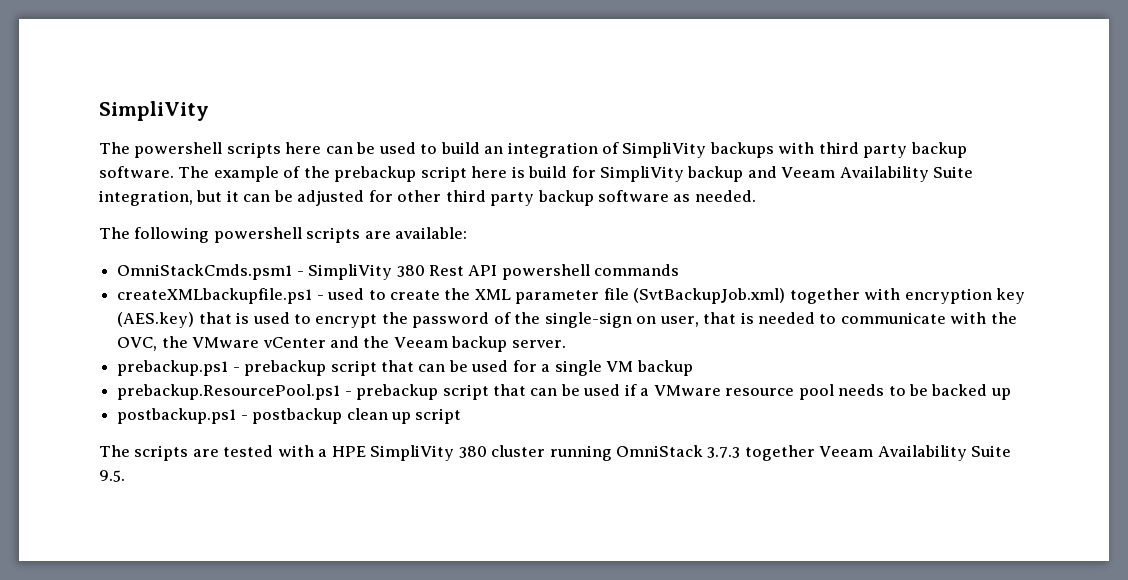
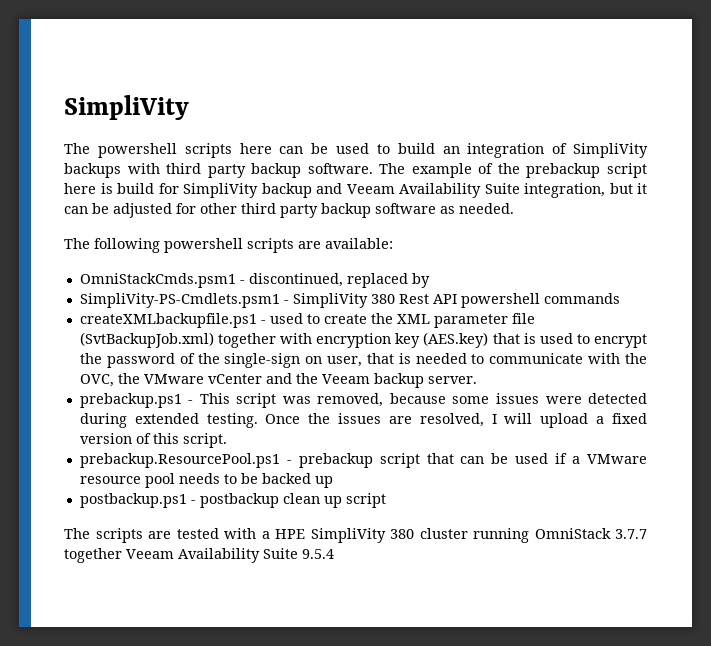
(304, 273) none -> [248,273,430,288] [79,293,289,308] discontinued, replaced by // SimpliVity-PS-Cmdlets.psm1 -
[244,360,693,376] prebackup script that can be used for a single VM backup -> [199,393,647,408] [79,413,647,428] [79,433,227,448] This script was removed, because some issues were detected during extended testing. Once the issues are resolved, I will upload a fixed version of this script.
[707,447,741,458] 3.7.3 -> [615,529,647,539] 3.7.7
[99,470,125,482] 9.5. -> [302,549,334,559] 9.5.4

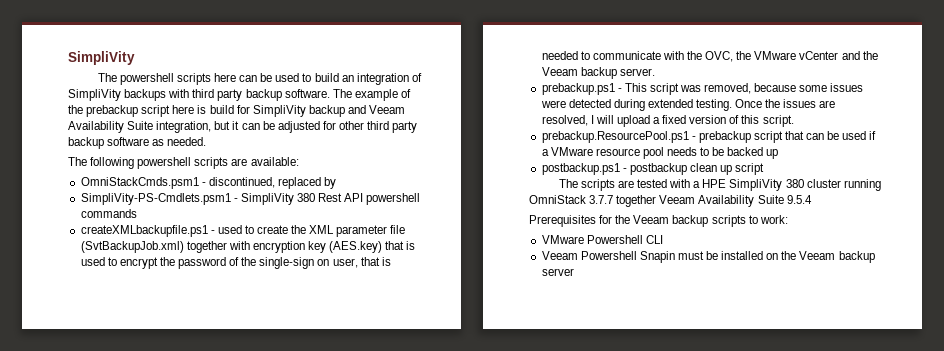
(334, 554) none -> [529,215,788,227] [541,235,663,244] [541,251,875,263] [541,268,574,276] // Prerequisites for the Veeam backup scripts to work: // VMware Powershell CLI // Veeam Powershell Snapin must be installed on the Veeam backup server

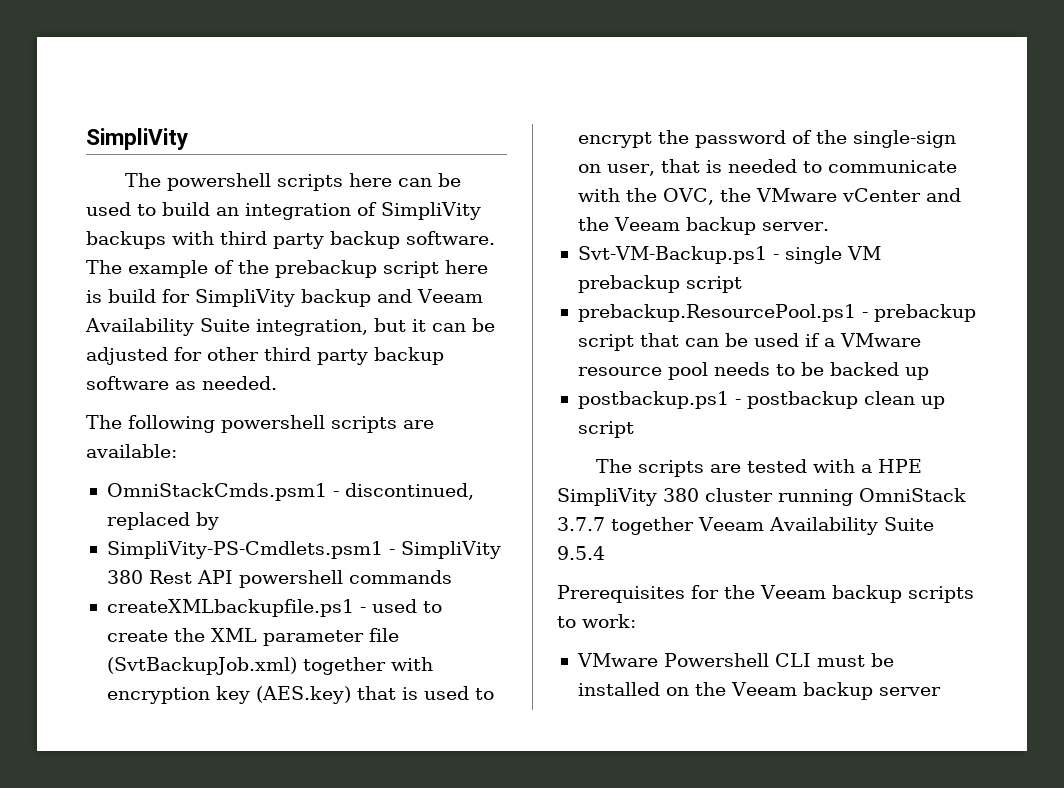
[541,83,864,95] [540,99,836,111] [541,115,794,127] prebackup.ps1 - This script was removed, because some issues were detected during extended testing. Once the issues are resolved, I will upload a fixed version of this script. -> [577,246,881,264] [577,275,742,293] Svt-VM-Backup.ps1 - single VM prebackup script
[541,251,675,263] // Veeam Powershell Snapin -> (811, 660) none

